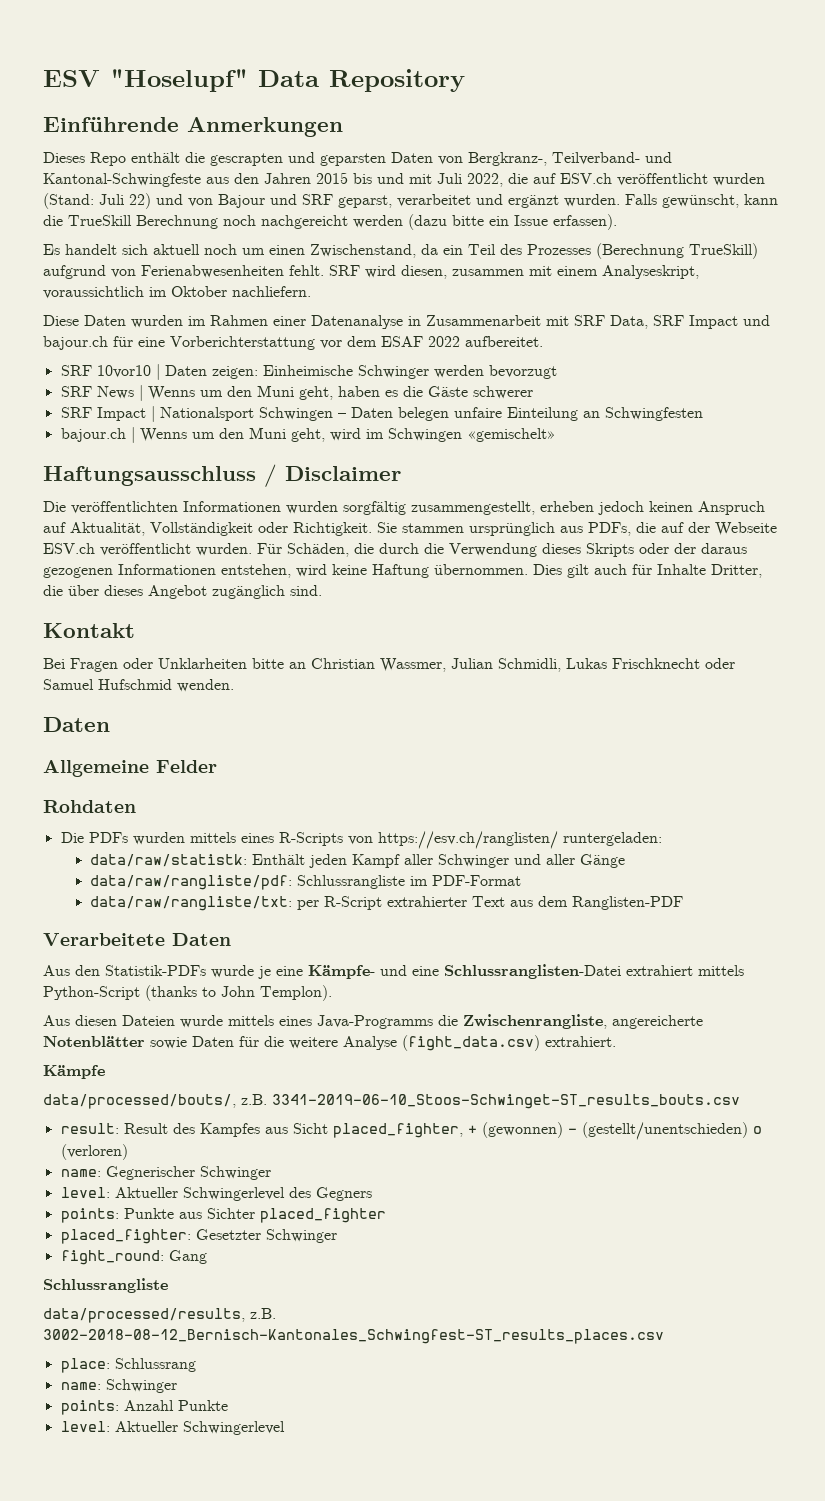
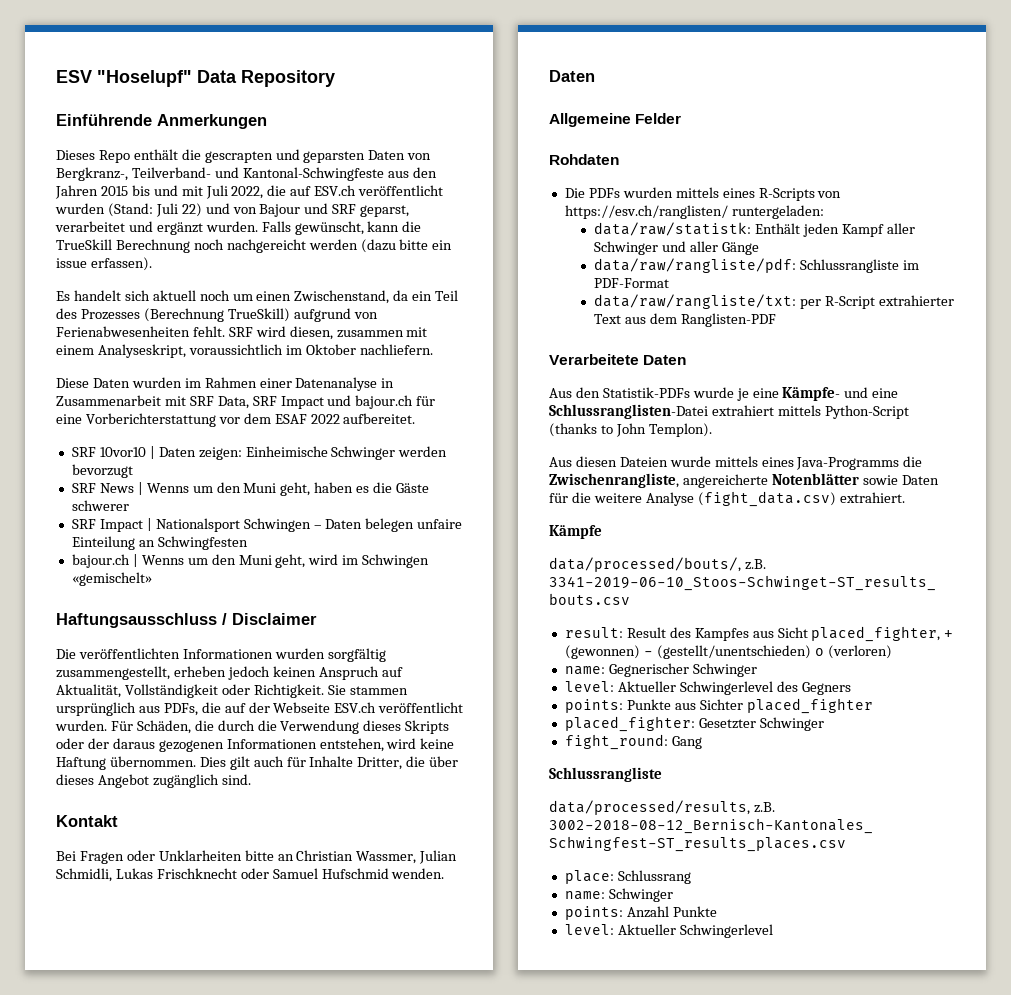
[514,215,548,226] Issue -> [56,258,87,268] issue

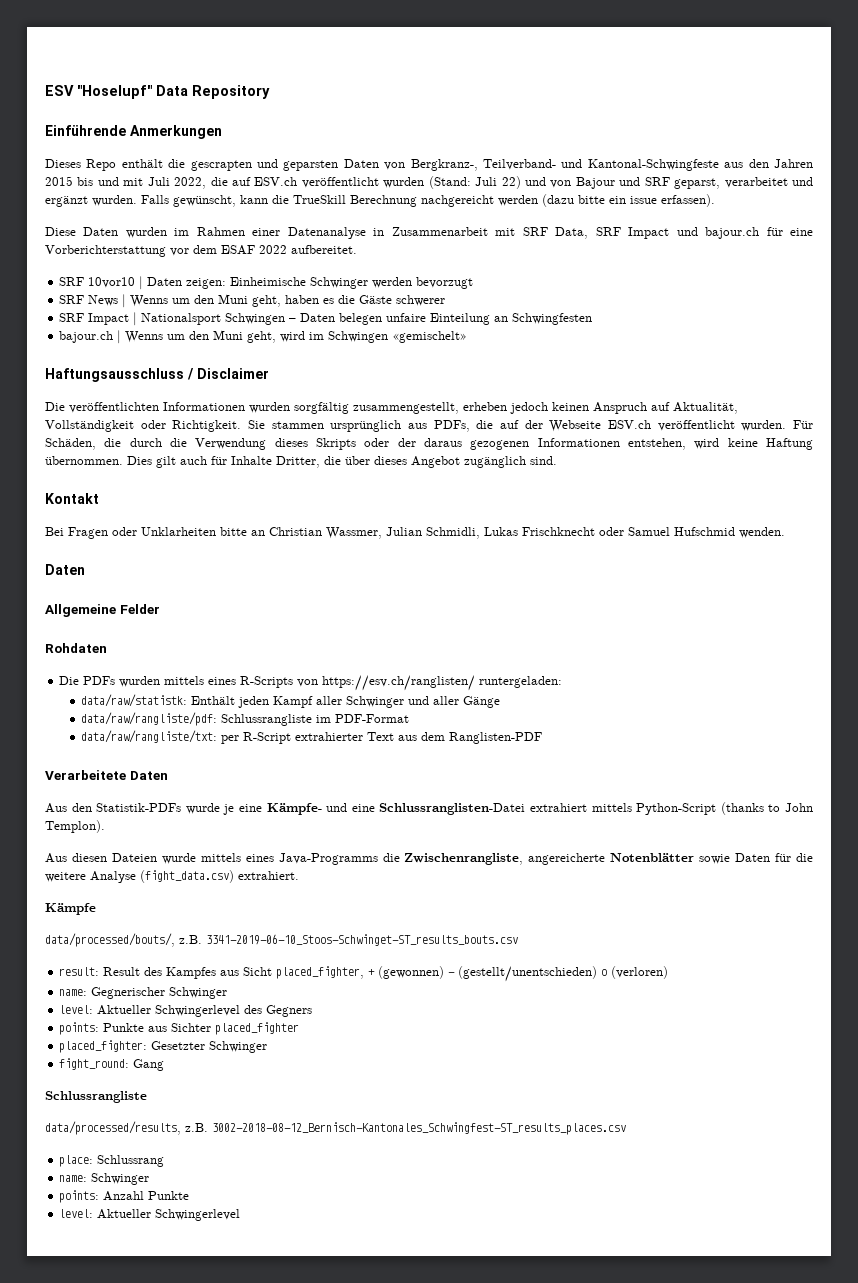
[193,239,224,250] noch -> (417, 201) none
[56,290,459,304] [56,308,378,322] [56,326,428,340] [56,344,433,358] // Es handelt sich aktuell noch um einen Zwischenstand, da ein Teil des Prozesses (Berechnung TrueSkill) aufgrund von Ferienabwesenheiten fehlt. SRF wird diesen, zusammen mit einem Analyseskript, voraussichtlich im Oktober nachliefern. -> (715, 200) none

